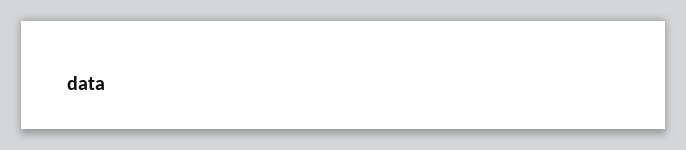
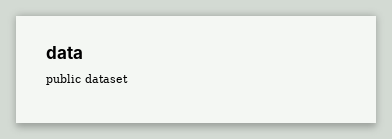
(105, 83) none -> [46,74,128,85] // public dataset

